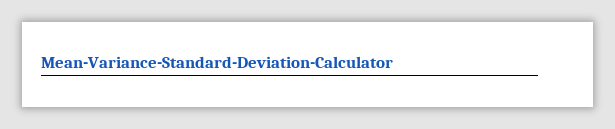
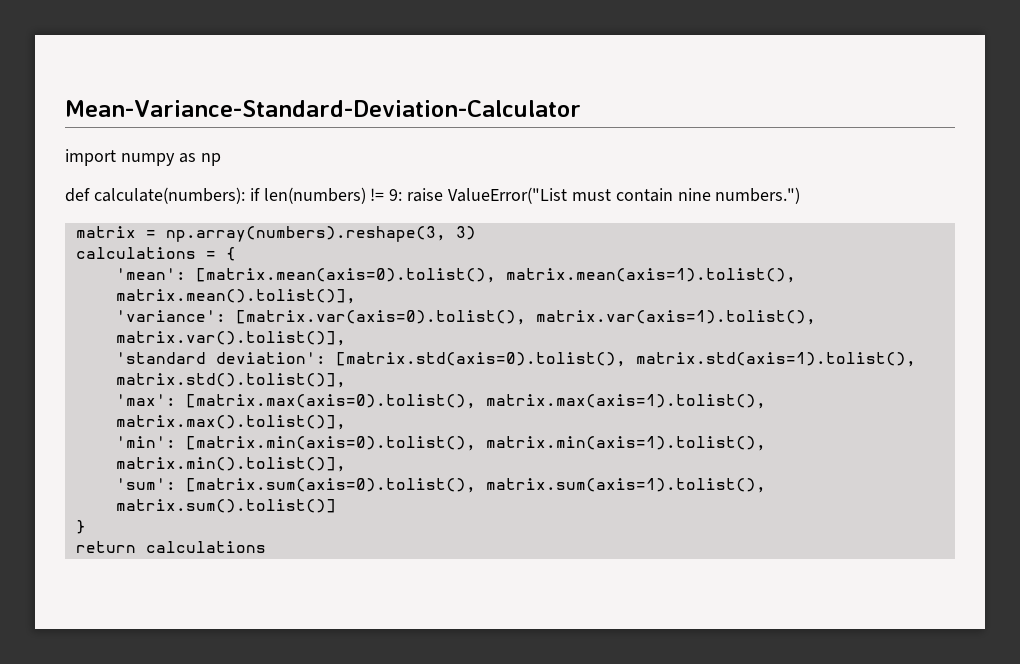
(393, 62) none -> [65,149,221,166] [65,187,801,204] [75,226,476,242] [75,247,236,261] [115,268,796,283] [115,289,356,304] [115,310,816,325] [115,331,346,346] [115,352,916,367] [115,373,346,388] [115,394,766,409] [115,415,346,430] [115,436,766,451] [115,457,346,472] [115,478,766,493] [115,499,336,513] [75,520,86,534] [75,541,266,553] // import numpy as np // def calculate(numbers): if len(numbers) != 9: raise ValueError("List must contain nine numbers.") // matrix = np.array(numbers).reshape(3, 3) // calculations = { // 'mean': [matrix.mean(axis=0).tolist(), matrix.mean(axis=1).tolist(), matrix.mean().tolist()], // 'variance': [matrix.var(axis=0).tolist(), matrix.var(axis=1).tolist(), matrix.var().tolist()], // 'standard deviation': [matrix.std(axis=0).tolist(), matrix.std(axis=1).tolist(), matrix.std().tolist()], // 'max': [matrix.max(axis=0).tolist(), matrix.max(axis=1).tolist(), matrix.max().tolist()], // 'min': [matrix.min(axis=0).tolist(), matrix.min(axis=1).tolist(), matrix.min().tolist()], // 'sum': [matrix.sum(axis=0).tolist(), matrix.sum(axis=1).tolist(), matrix.sum().tolist()] // } // return calculations

